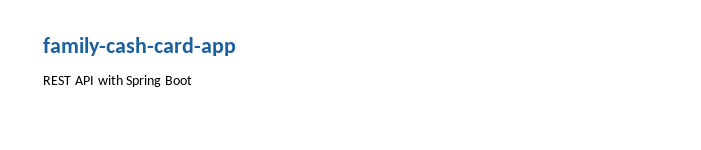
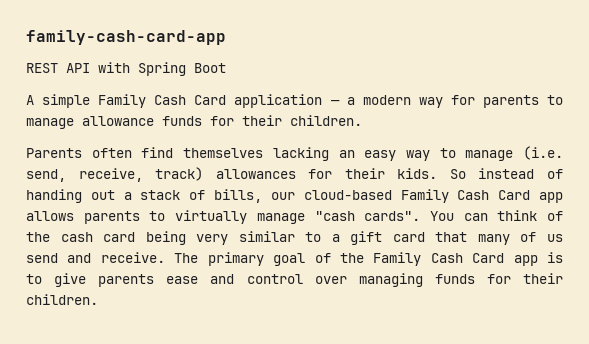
(193, 80) none -> [26,94,563,108] [26,115,362,129] [26,146,563,161] [26,167,563,182] [26,189,563,203] [26,210,563,224] [26,231,564,245] [26,252,563,266] [26,273,564,287] [26,294,98,305] // A simple Family Cash Card application — a modern way for parents to manage allowance funds for their children. // Parents often find themselves lacking an easy way to manage (i.e. send, receive, track) allowances for their kids. So instead of handing out a stack of bills, our cloud-based Family Cash Card app allows parents to virtually manage "cash cards". You can think of the cash card being very similar to a gift card that many of us send and receive. The primary goal of the Family Cash Card app is to give parents ease and control over managing funds for their children.

